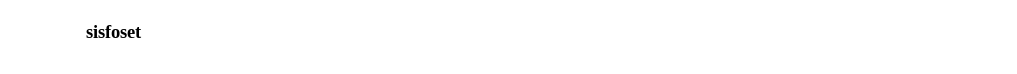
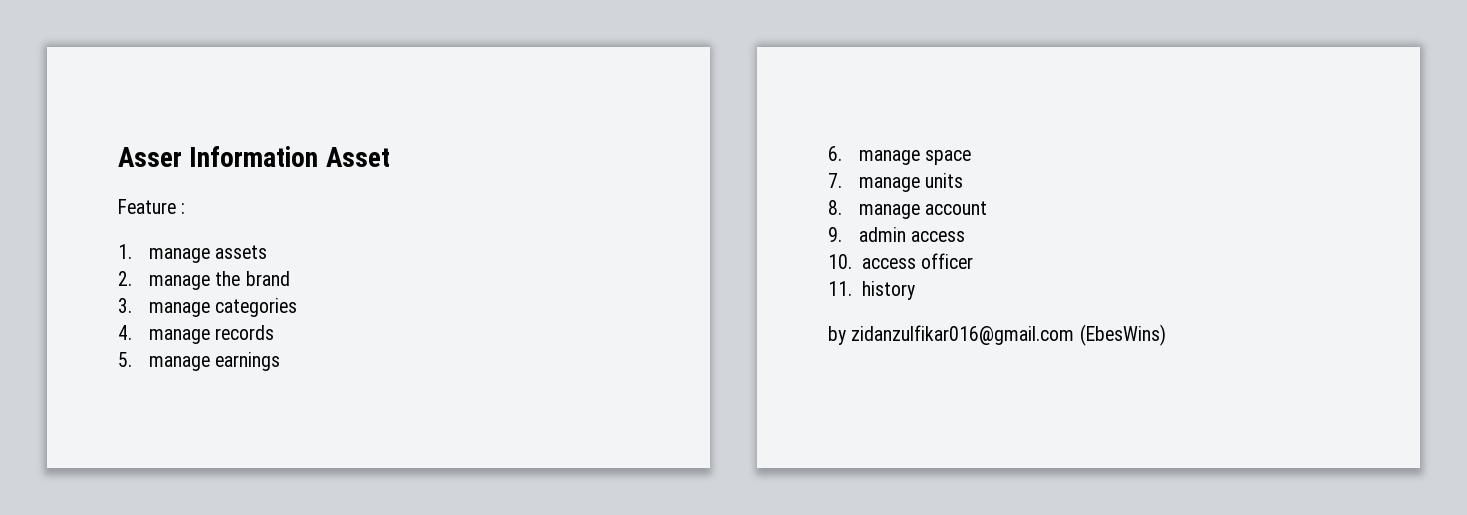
[86,25,142,38] sisfoset -> [118,146,390,167] [118,199,186,214] [118,244,268,263] [118,271,290,290] [118,298,298,317] [118,325,275,344] [118,352,281,371] [828,146,972,165] [828,173,964,192] [828,200,988,219] [828,227,966,242] [828,253,974,269] [828,281,915,300] [828,324,1166,346] Asser Information Asset // Feature : // 1. manage assets // 2. manage the brand // 3. manage categories // 4. manage records // 5. manage earnings // 6. manage space // 7. manage units // 8. manage account // 9. admin access // 10. access officer // 11. history // by zidanzulfikar016@gmail.com (EbesWins)

